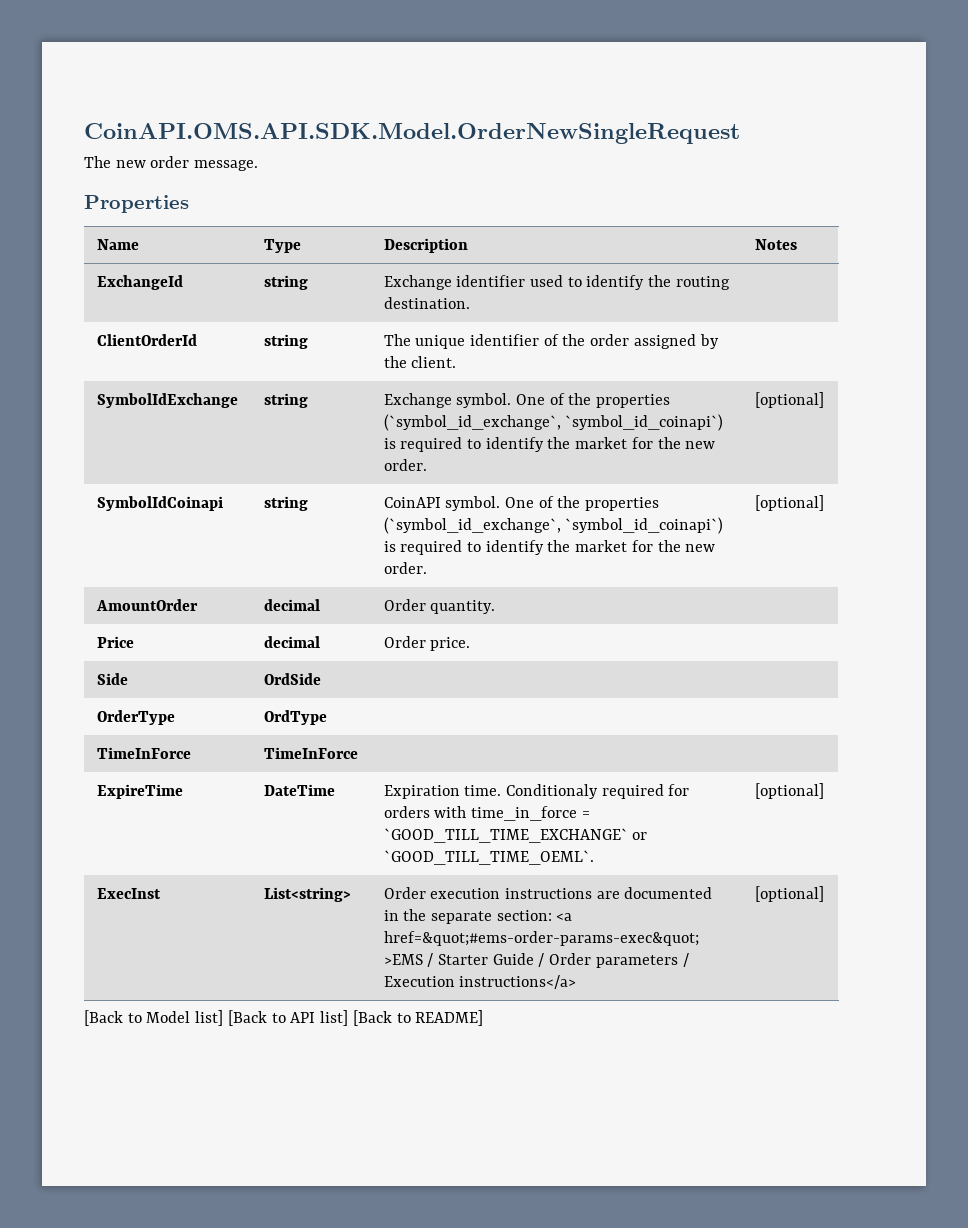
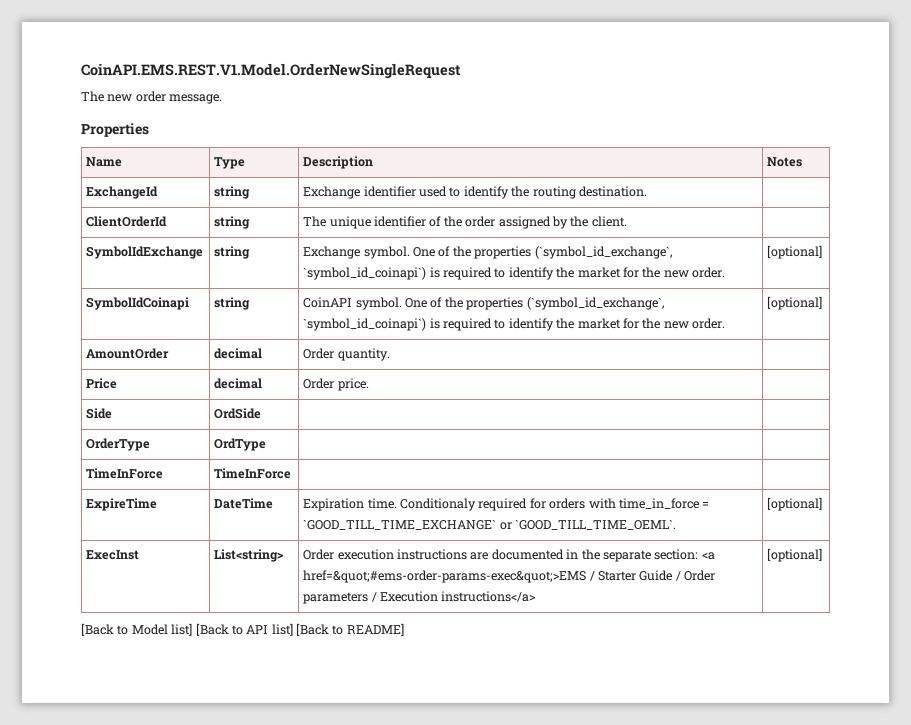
[84,123,740,144] CoinAPI.OMS.API.SDK.Model.OrderNewSingleRequest -> [81,63,461,79] CoinAPI.EMS.REST.V1.Model.OrderNewSingleRequest

